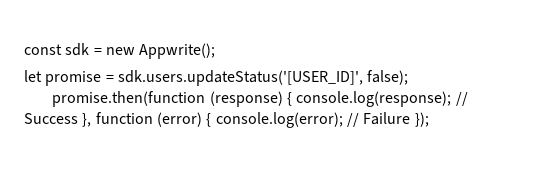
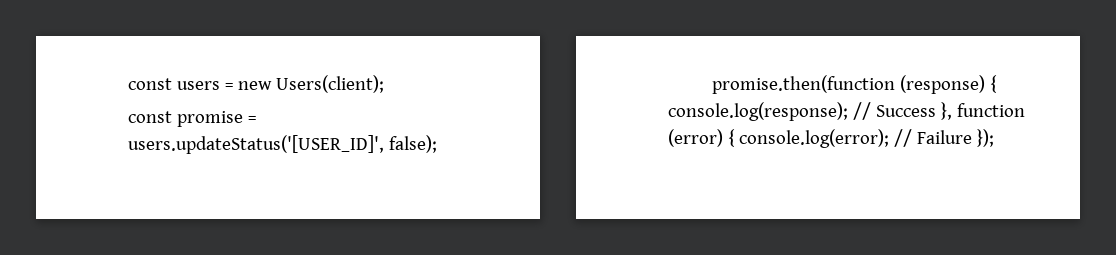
[24,43,90,56] const sdk -> [128,78,220,90] const users
[139,43,216,59] [24,70,42,82] Appwrite(); // let -> [275,75,384,93] [128,111,172,123] Users(client); // const
[117,70,363,86] sdk.users.updateStatus('[USER_ID]', -> [128,135,384,154] users.updateStatus('[USER_ID]',

